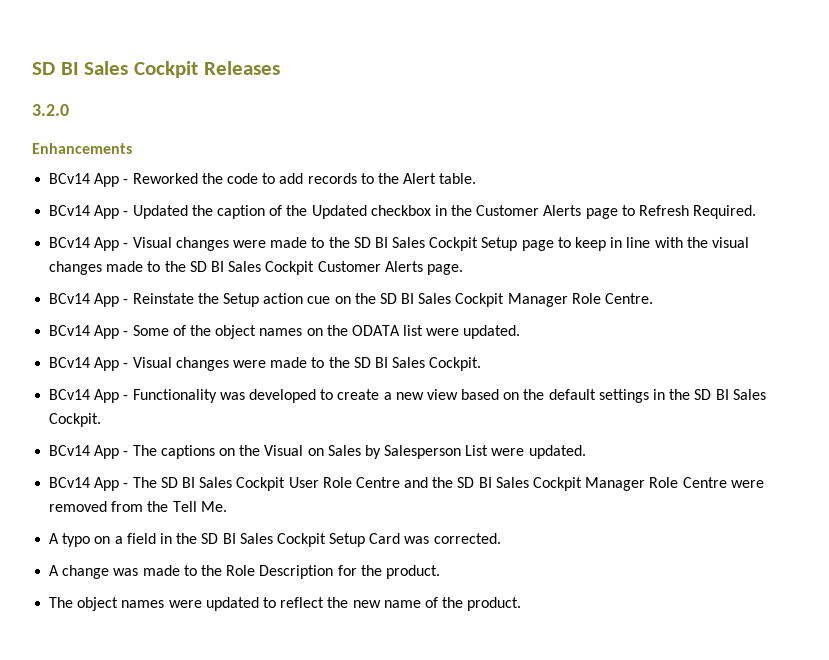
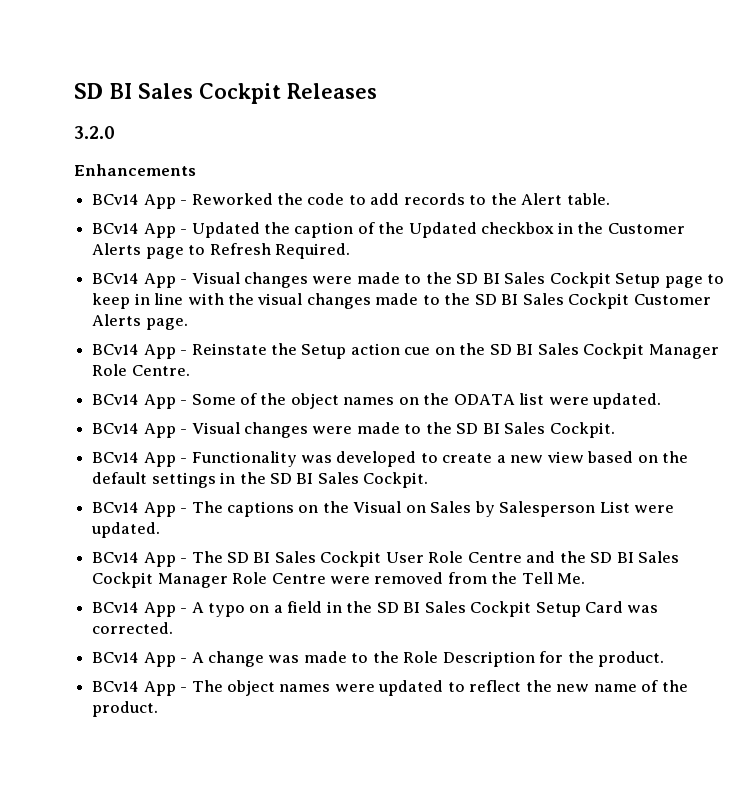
(227, 506) none -> [92,602,188,617] BCv14 App -
(501, 538) none -> [92,652,188,667] BCv14 App -
(440, 572) none -> [92,681,188,696] BCv14 App -

